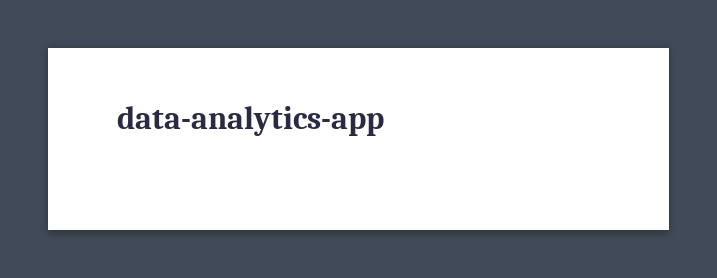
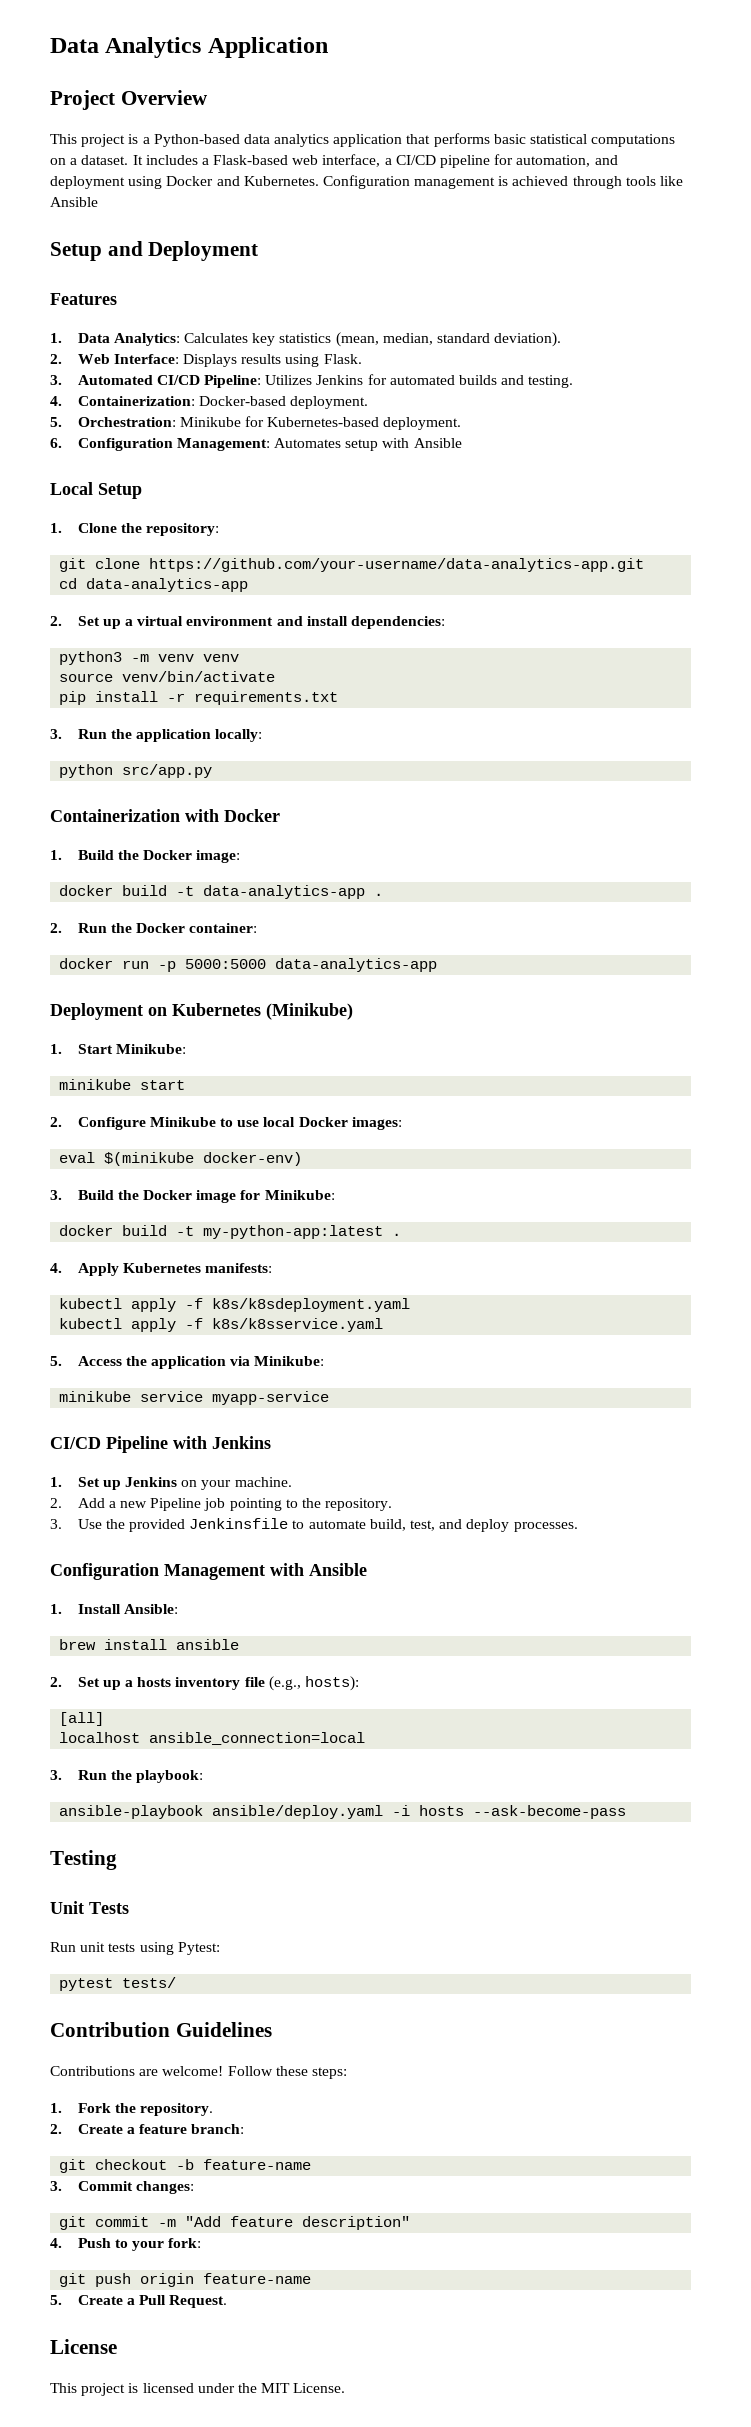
[117,106,384,136] data-analytics-app -> [50,37,328,58] [50,90,208,110] [50,133,676,147] [50,154,618,168] [50,175,684,189] [50,197,98,207] [50,241,259,261] [50,293,117,305] [50,332,562,347] [50,354,362,367] [50,374,574,388] [50,396,369,409] [50,416,462,430] [50,438,462,451] [50,482,142,499] [50,523,220,536] [59,558,645,572] [59,578,249,592] [50,616,446,629] [59,651,240,665] [59,671,276,682] [59,691,339,705] [50,729,263,742] [59,764,213,778] [50,809,280,822] [50,850,241,863] [59,885,384,899] [50,923,258,933] [59,958,438,972] [50,1003,353,1020] [50,1044,186,1054] [59,1079,186,1090] [50,1117,402,1130] [59,1152,303,1166] [50,1190,335,1203] [59,1225,402,1239] [50,1263,273,1276] [59,1298,411,1312] [59,1318,384,1332] [50,1356,325,1369] [59,1391,330,1405] [50,1436,271,1453] [50,1477,292,1490] [50,1498,393,1511] [50,1518,578,1532] [50,1563,367,1580] [50,1604,178,1614] [59,1639,240,1650] [50,1676,360,1691] [59,1712,105,1726] [59,1732,366,1745] [50,1770,204,1783] [59,1805,627,1819] [50,1850,117,1870] [50,1901,129,1914] [50,1942,220,1955] [59,1977,177,1991] [50,2022,272,2037] [50,2066,347,2079] [50,2103,214,2116] [50,2124,245,2134] [59,2159,312,2173] [50,2181,194,2194] [59,2216,411,2230] [50,2238,202,2251] [59,2273,312,2287] [50,2295,228,2308] [50,2339,117,2354] [50,2383,346,2396] Data Analytics Application // Project Overview // This project is a Python-based data analytics application that performs basic statistical computations on a dataset. It includes a Flask-based web interface, a CI/CD pipeline for automation, and deployment using Docker and Kubernetes. Configuration management is achieved through tools like Ansible // Setup and Deployment // Features // 1. Data Analytics: Calculates key statistics (mean, median, standard deviation). // 2. Web Interface: Displays results using Flask. // 3. Automated CI/CD Pipeline: Utilizes Jenkins for automated builds and testing. // 4. Containerization: Docker-based deployment. // 5. Orchestration: Minikube for Kubernetes-based deployment. // 6. Configuration Management: Automates setup with Ansible // Local Setup // 1. Clone the repository: // git clone https://github.com/your-username/data-analytics-app.git // cd data-analytics-app // 2. Set up a virtual environment and install dependencies: // python3 -m venv venv // source venv/bin/activate // pip install -r requirements.txt // 3. Run the application locally: // python src/app.py // Containerization with Docker // 1. Build the Docker image: // docker build -t data-analytics-app . // 2. Run the Docker container: // docker run -p 5000:5000 data-analytics-app // Deployment on Kubernetes (Minikube) // 1. Start Minikube: // minikube start // 2. Configure Minikube to use local Docker images: // eval $(minikube docker-env) // 3. Build the Docker image for Minikube: // docker build -t my-python-app:latest . // 4. Apply Kubernetes manifests: // kubectl apply -f k8s/k8sdeployment.yaml // kubectl apply -f k8s/k8sservice.yaml // 5. Access the application via Minikube: // minikube service myapp-service // CI/CD Pipeline with Jenkins // 1. Set up Jenkins on your machine. // 2. Add a new Pipeline job pointing to the repository. // 3. Use the provided Jenkinsfile to automate build, test, and deploy processes. // Configuration Management with Ansible // 1. Install Ansible: // brew install ansible // 2. Set up a hosts inventory file (e.g., hosts): // [all] // localhost ansible_connection=local // 3. Run the playbook: // ansible-playbook ansible/deploy.yaml -i hosts --ask-become-pass // Testing // Unit Tests // Run unit tests using Pytest: // pytest tests/ // Contribution Guidelines // Contributions are welcome! Follow these steps: // 1. Fork the repository. // 2. Create a feature branch: // git checkout -b feature-name // 3. Commit changes: // git commit -m "Add feature description" // 4. Push to your fork: // git push origin feature-name // 5. Create a Pull Request. // License // This project is licensed under the MIT License.

